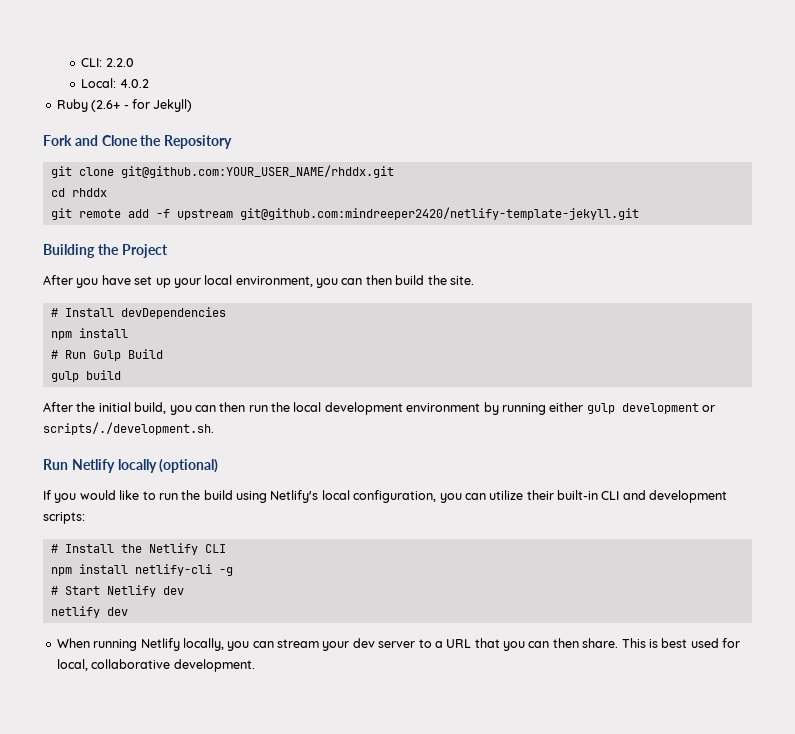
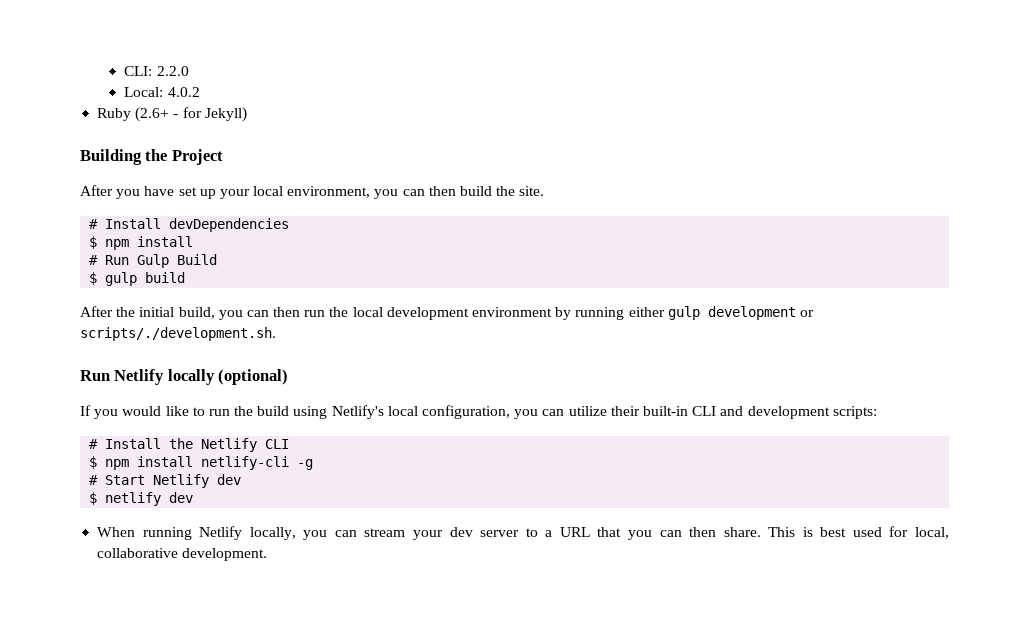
[43,135,233,149] [50,165,394,178] [50,188,107,197] [50,207,639,220] // Fork and Clone the Repository // git clone git@github.com:YOUR_USER_NAME/rhddx.git // cd rhddx // git remote add -f upstream git@github.com:mindreeper2420/netlify-template-jekyll.git -> (247, 114) none
(226, 313) none -> [89,236,98,249] $
(163, 354) none -> [89,272,98,285] $
(226, 548) none -> [89,456,98,469] $
(184, 590) none -> [89,492,98,505] $

